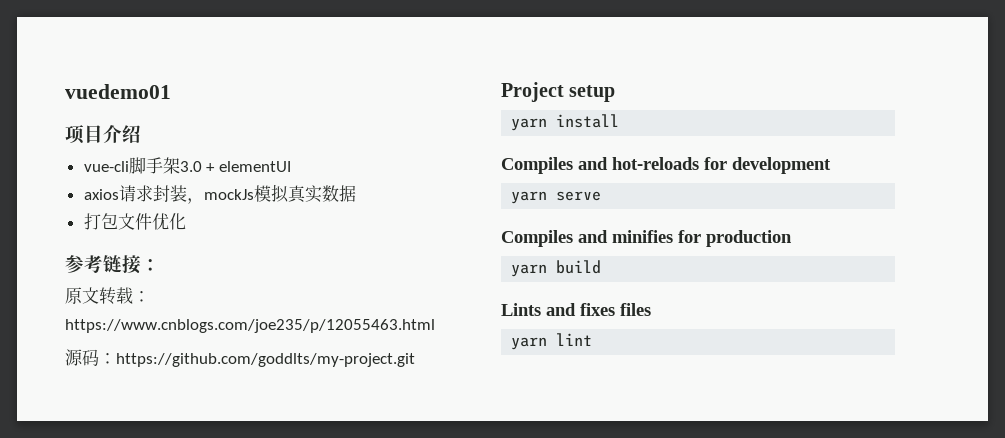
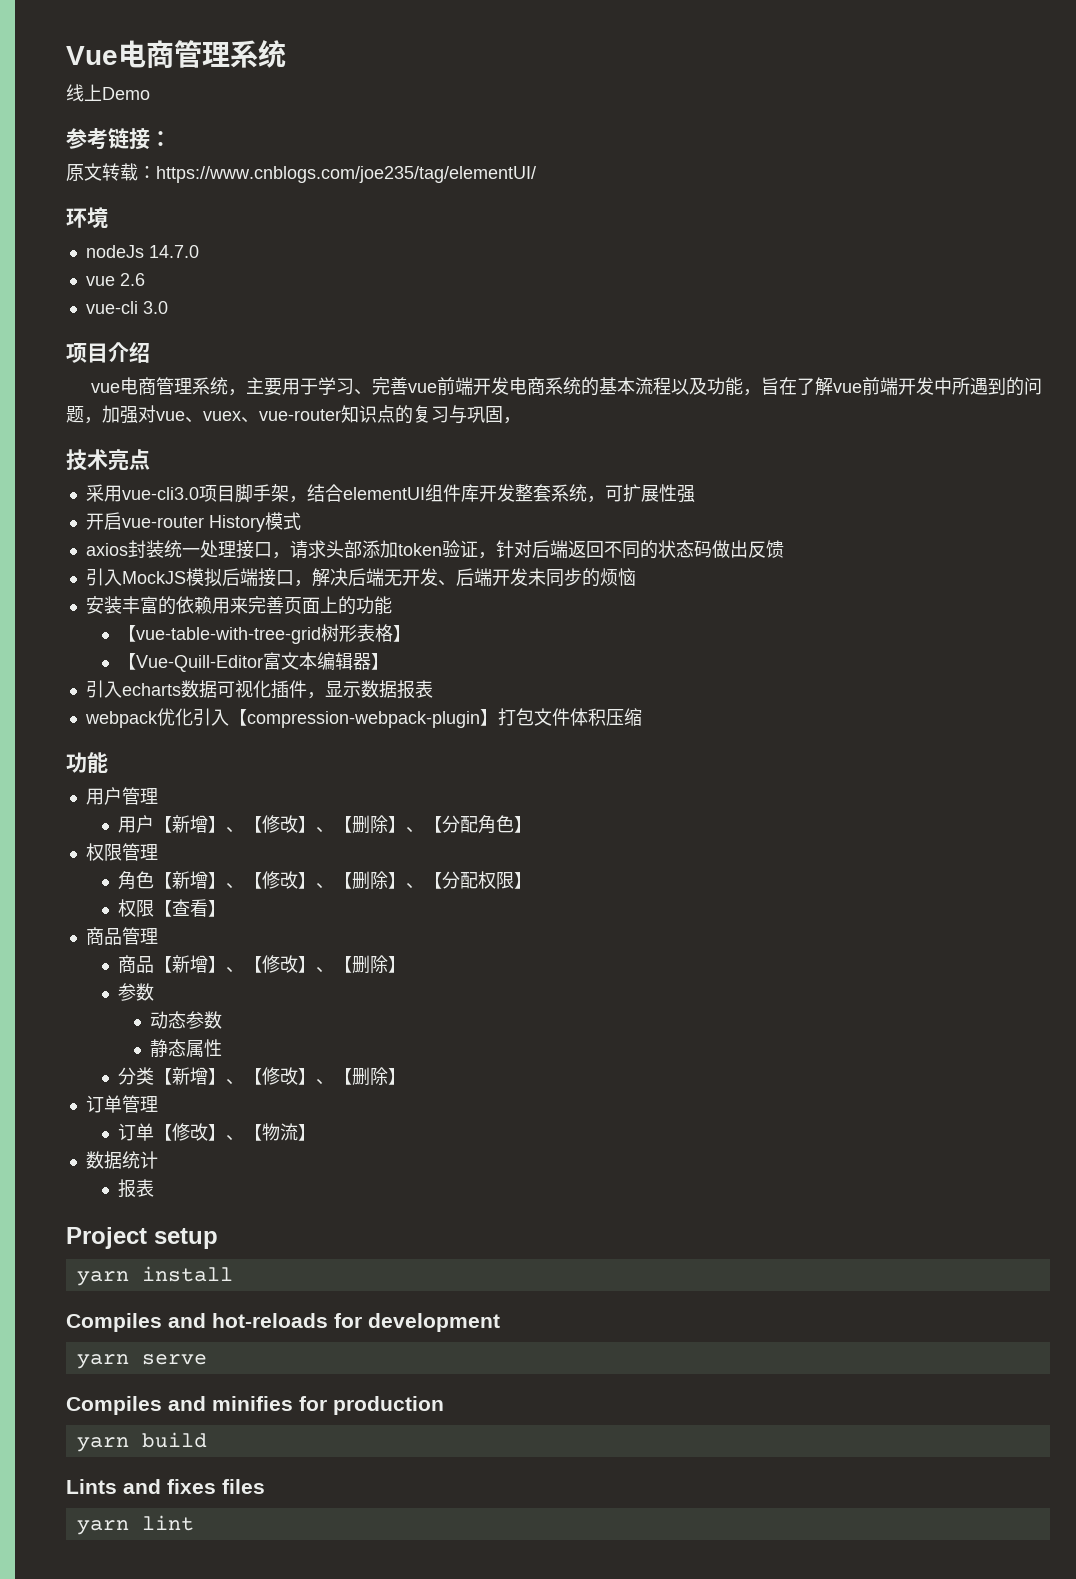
[65,84,171,99] [65,125,141,144] [83,157,291,174] [83,184,356,204] [83,213,186,230] vuedemo01 // 项目介绍 // vue-cli脚手架3.0 + elementUI // axios请求封装，mockJs模拟真实数据 // 打包文件优化 -> [66,40,286,68] [66,84,150,102] Vue电商管理系统 // 线上Demo
[65,319,435,333] [65,349,415,367] https://www.cnblogs.com/joe235/p/12055463.html // 源码：https://github.com/goddlts/my-project.git -> [156,166,536,183] [66,207,108,228] [85,245,199,258] [85,273,145,286] [85,301,168,314] [66,342,150,363] [90,377,1042,396] [66,405,521,424] [66,449,150,471] [85,484,695,503] [85,512,301,532] [85,540,784,559] [85,568,636,587] [85,596,392,615] [117,624,411,644] [117,652,389,672] [85,680,433,699] [84,708,642,728] [66,752,108,773] [85,787,158,805] [117,815,532,834] [85,843,158,861] [117,871,532,890] [117,899,226,917] [85,927,158,945] [117,955,406,974] [117,983,154,1001] [149,1011,222,1029] [149,1039,222,1057] [117,1067,406,1086] [85,1095,158,1113] [117,1123,316,1141] [85,1151,158,1169] [117,1179,154,1198] https://www.cnblogs.com/joe235/tag/elementUI/ // 环境 // nodeJs 14.7.0 // vue 2.6 // vue-cli 3.0 // 项目介绍 // vue电商管理系统，主要用于学习、完善vue前端开发电商系统的基本流程以及功能，旨在了解vue前端开发中所遇到的问题，加强对vue、vuex、vue-router知识点的复习与巩固， // 技术亮点 // 采用vue-cli3.0项目脚手架，结合elementUI组件库开发整套系统，可扩展性强 // 开启vue-router History模式 // axios封装统一处理接口，请求头部添加token验证，针对后端返回不同的状态码做出反馈 // 引入MockJS模拟后端接口，解决后端无开发、后端开发未同步的烦恼 // 安装丰富的依赖用来完善页面上的功能 // 【vue-table-with-tree-grid树形表格】 // 【Vue-Quill-Editor富文本编辑器】 // 引入echarts数据可视化插件，显示数据报表 // webpack优化引入【compression-webpack-plugin】打包文件体积压缩 // 功能 // 用户管理 // 用户【新增】、【修改】、【删除】、【分配角色】 // 权限管理 // 角色【新增】、【修改】、【删除】、【分配权限】 // 权限【查看】 // 商品管理 // 商品【新增】、【修改】、【删除】 // 参数 // 动态参数 // 静态属性 // 分类【新增】、【修改】、【删除】 // 订单管理 // 订单【修改】、【物流】 // 数据统计 // 报表

